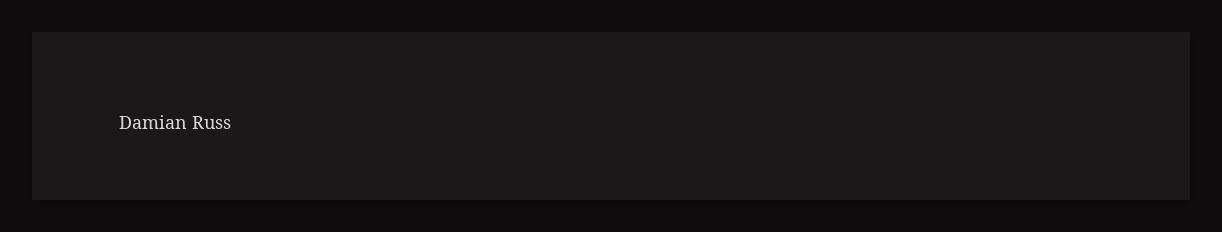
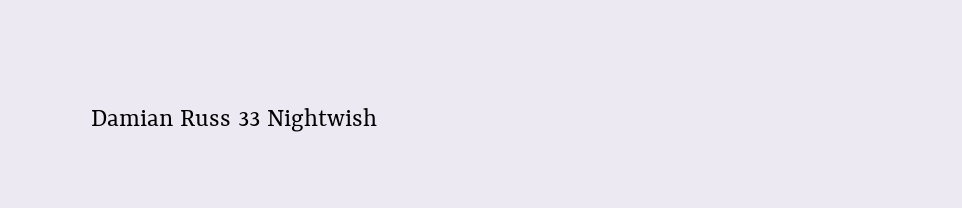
(231, 122) none -> [238,108,378,132] 33 Nightwish

